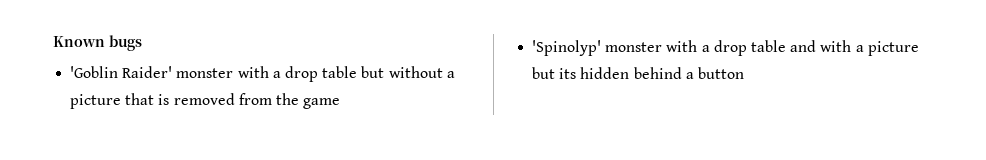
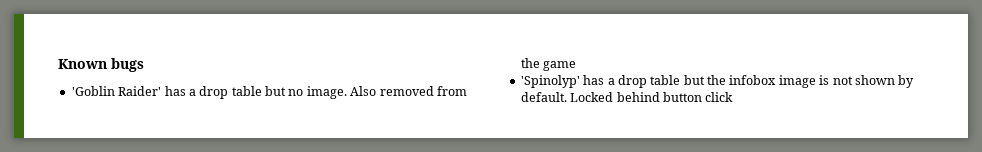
[176,66,455,82] [70,93,170,109] monster with a drop table but without a picture that is -> [164,86,377,99] has a drop table but no image. Also
[605,40,919,56] [532,67,744,79] monster with a drop table and with a picture but its hidden behind a button -> [583,75,915,88] [520,92,734,102] has a drop table but the infobox image is not shown by default. Locked behind button click

